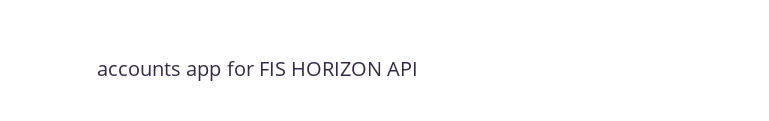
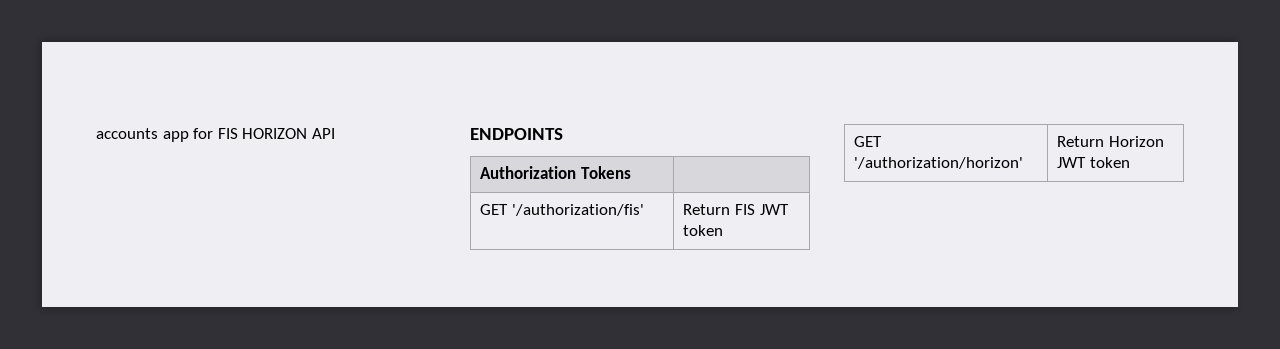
(419, 69) none -> [470,128,563,140] [480,166,631,179] [480,204,644,216] [683,204,789,215] [683,225,724,236] [854,136,883,147] [854,157,1024,169] [1057,136,1164,147] [1057,157,1130,168] // ENDPOINTS // Authorization Tokens | // GET '/authorization/fis' | Return FIS JWT token // GET '/authorization/horizon' | Return Horizon JWT token

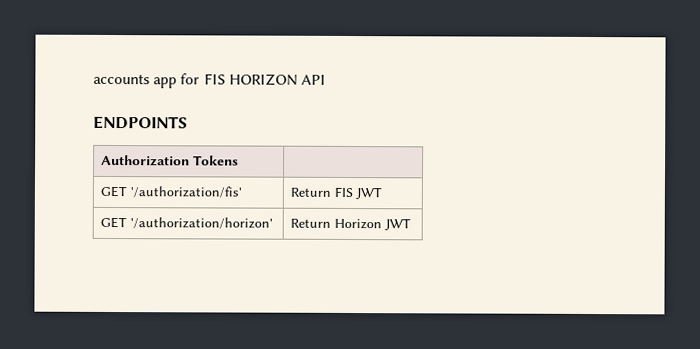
[683,225,724,236] token -> (383, 193) none
[1089,157,1130,168] token -> (412, 224) none

